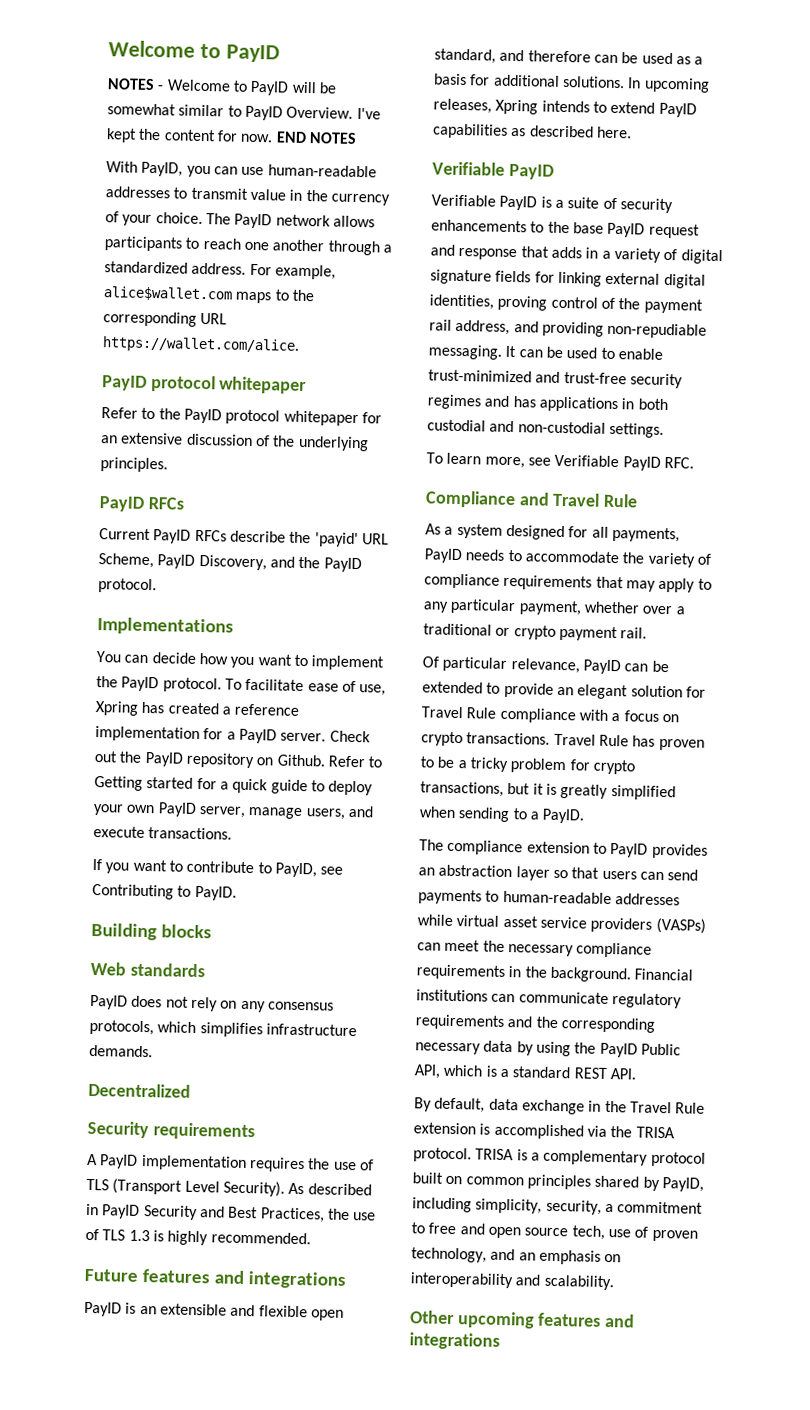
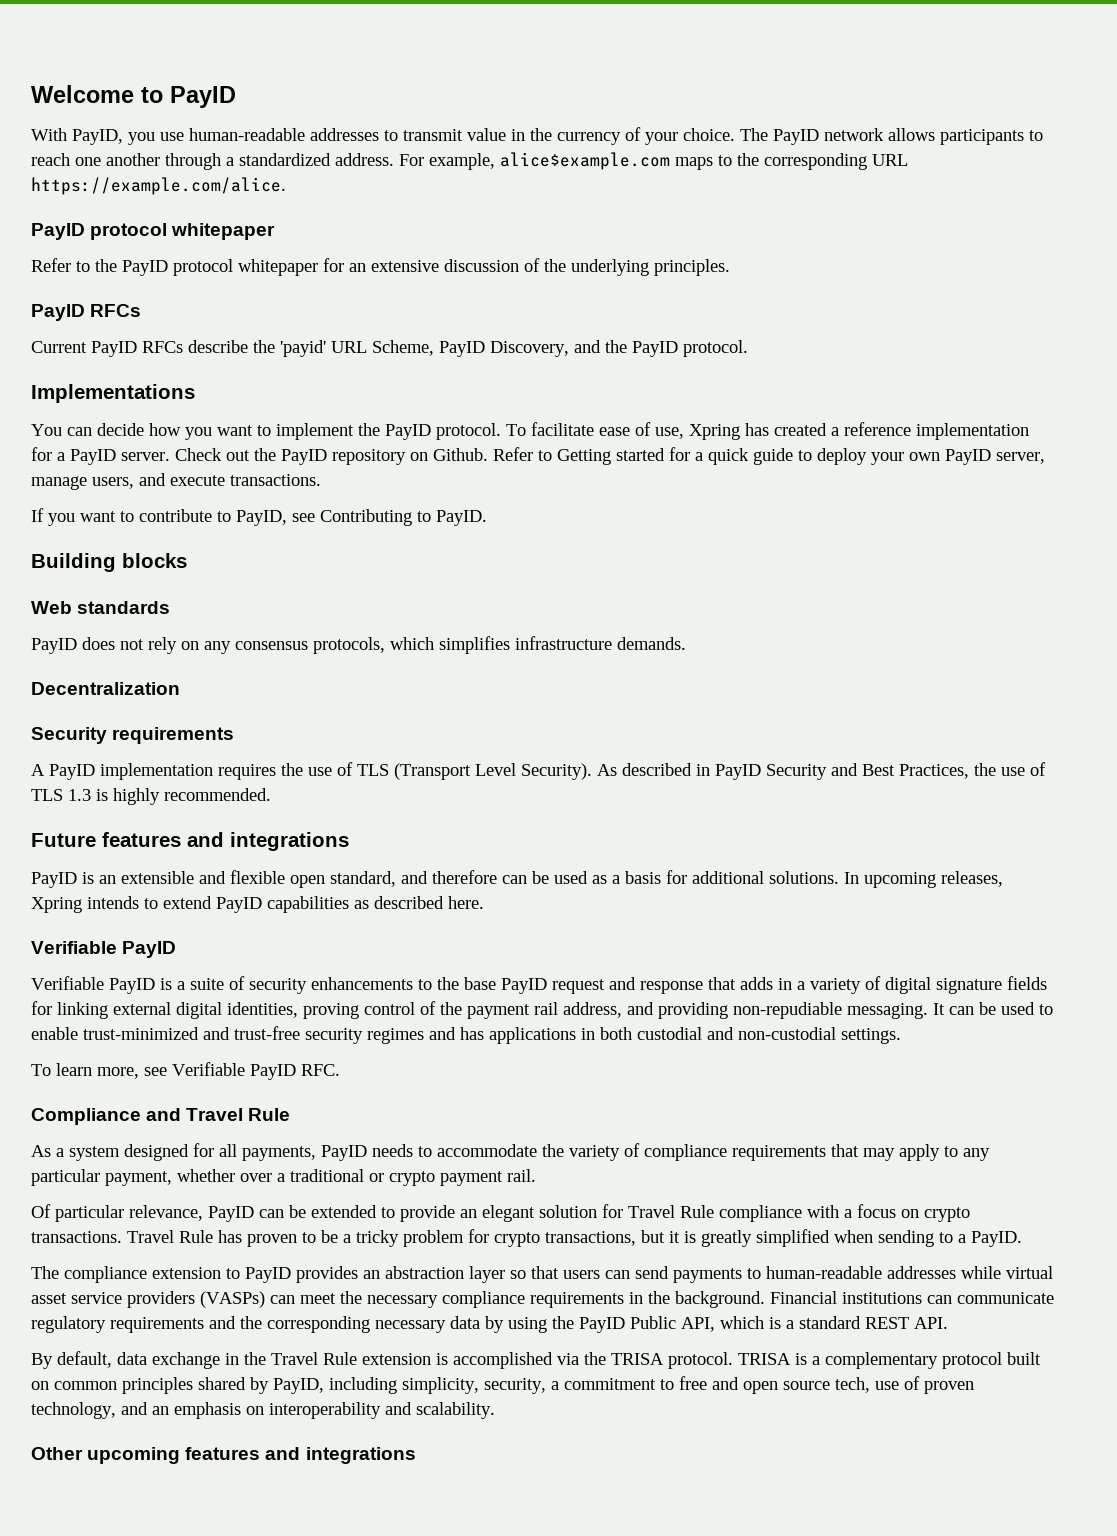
[108,40,280,63] [107,78,337,96] [107,103,381,121] [106,128,357,144] Welcome to PayID // NOTES - Welcome to PayID will be somewhat similar to PayID Overview. I've kept the content for now. END NOTES -> [31,85,236,108] Welcome to PayID
[213,166,238,175] can -> (155, 138) none
[103,286,233,302] alice$wallet.com -> [500,152,670,170] alice$example.com
[102,336,300,354] https://wallet.com/alice. -> [31,177,286,195] https://example.com/alice.
[88,1082,191,1098] Decentralized -> [31,682,180,695] Decentralization

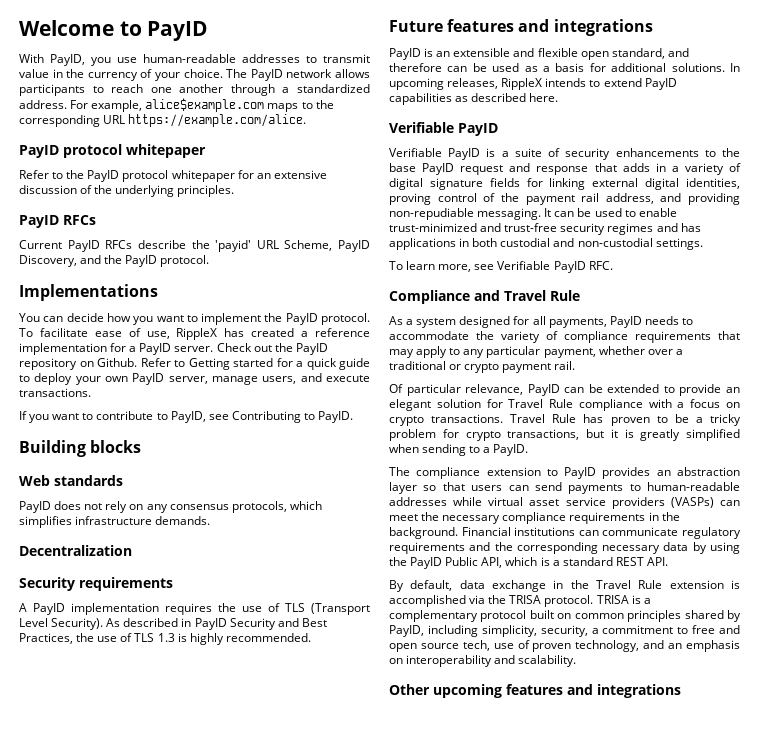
[689,424,740,440] Xpring -> [176,328,218,340] RippleX
[31,897,82,913] Xpring -> [501,78,543,90] RippleX

